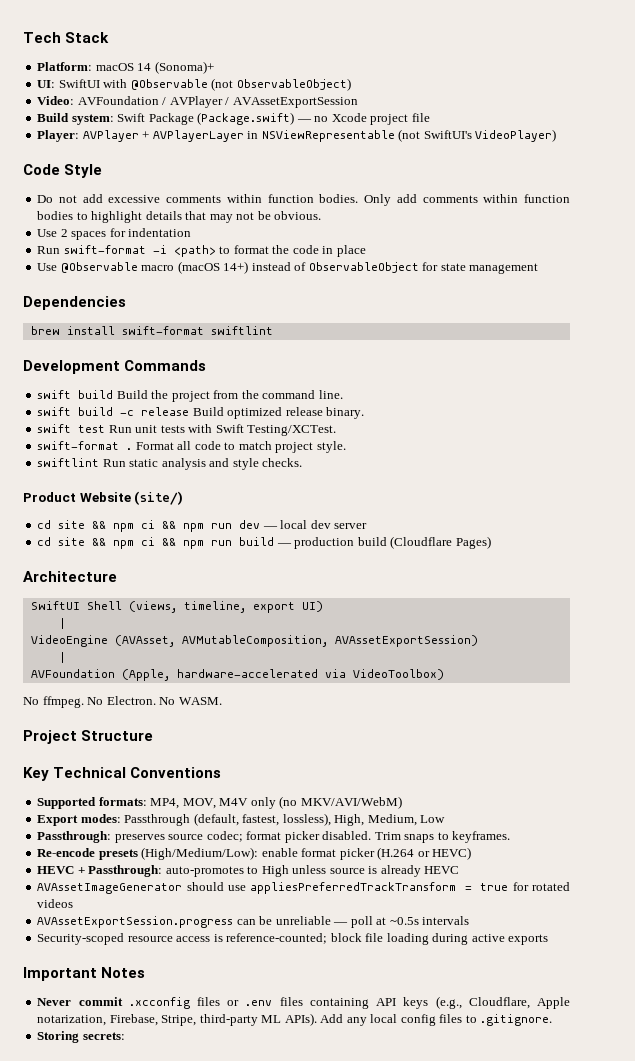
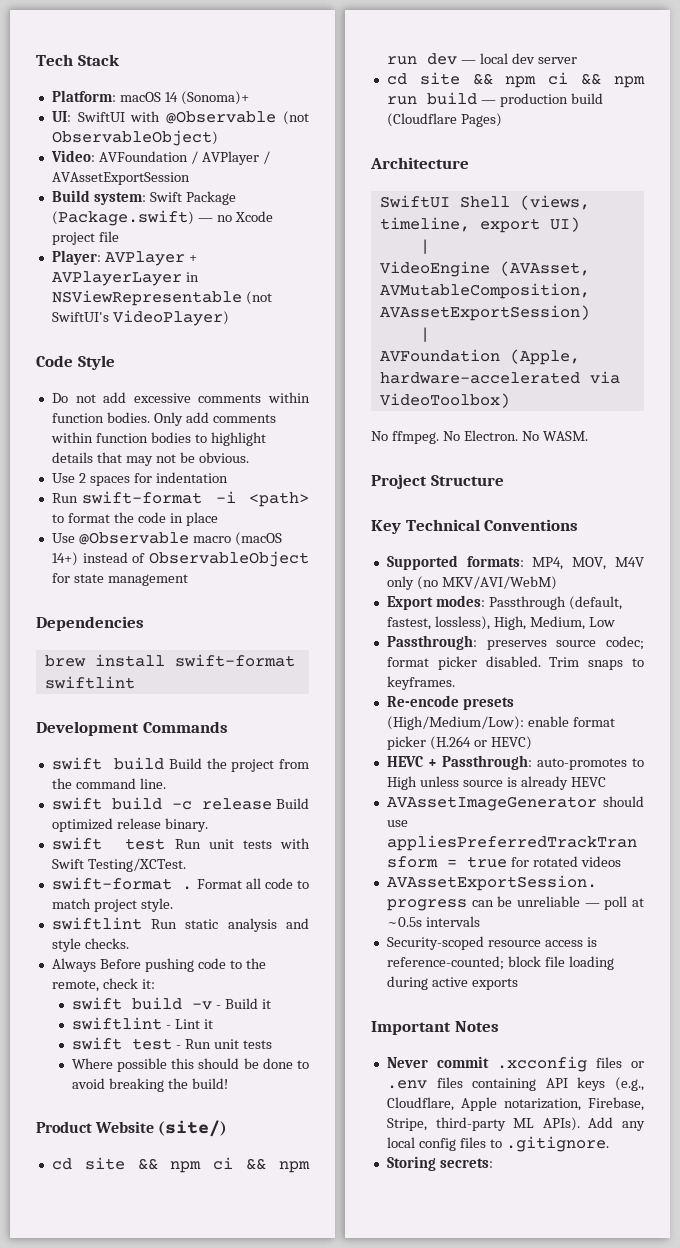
(303, 462) none -> [51,958,266,972] [51,978,155,992] [71,997,271,1010] [71,1017,213,1030] [71,1037,272,1050] [71,1058,309,1072] [71,1078,228,1092] // Always Before pushing code to the remote, check it: // swift build -v - Build it // swiftlint - Lint it // swift test - Run unit tests // Where possible this should be done to avoid breaking the build!

